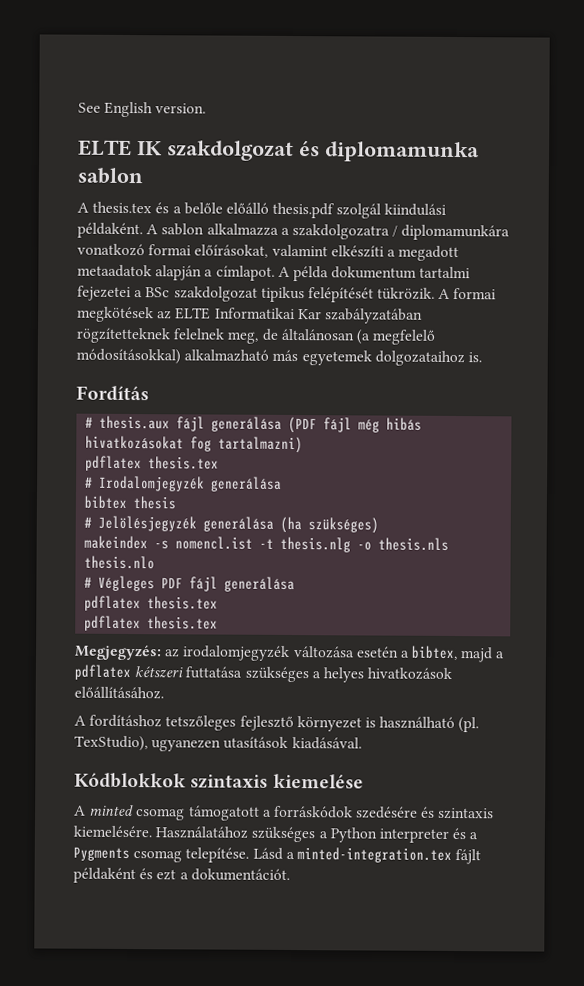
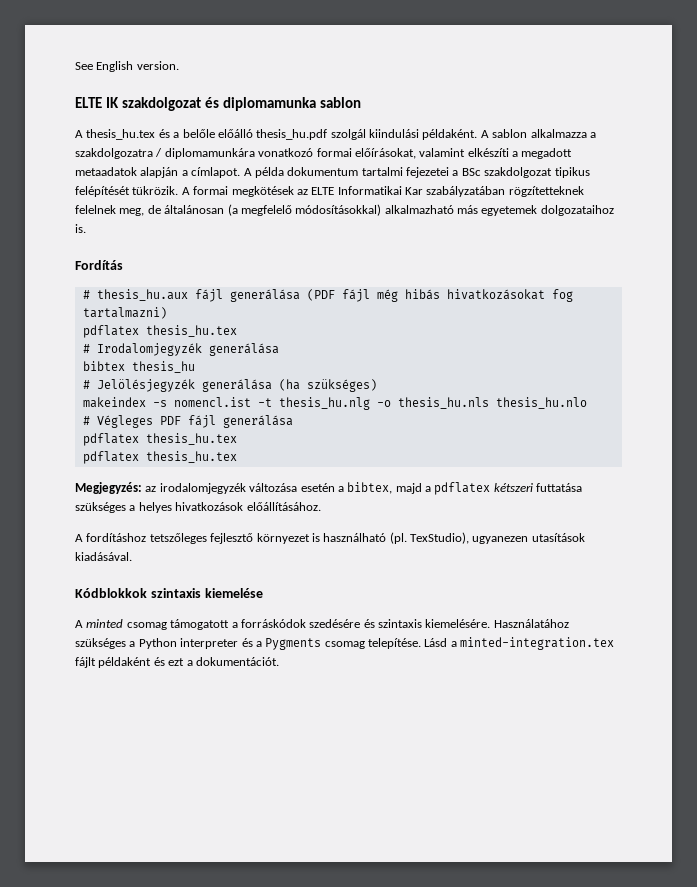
[92,201,153,214] thesis.tex -> [86,129,156,140] thesis_hu.tex
[272,202,336,219] thesis.pdf -> [256,129,328,140] thesis_hu.pdf
[99,415,171,430] thesis.aux -> [96,289,188,301] thesis_hu.aux
[148,456,220,470] thesis.tex -> [145,325,237,337] thesis_hu.tex
[133,496,177,510] thesis -> [131,361,195,373] thesis_hu
[280,536,450,553] [84,555,156,570] thesis.nlg -o thesis.nls thesis.nlo -> [278,397,587,410] thesis_hu.nlg -o thesis_hu.nls thesis_hu.nlo
[147,596,219,610] [84,615,219,632] thesis.tex // pdflatex thesis.tex -> [145,433,237,445] [82,451,237,464] thesis_hu.tex // pdflatex thesis_hu.tex

